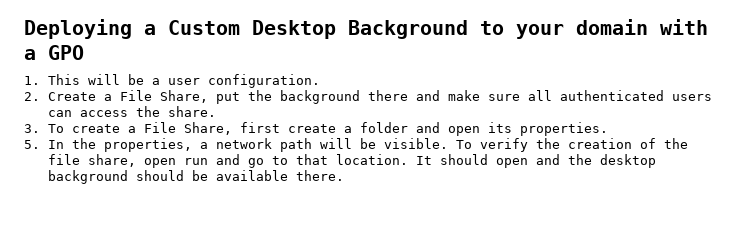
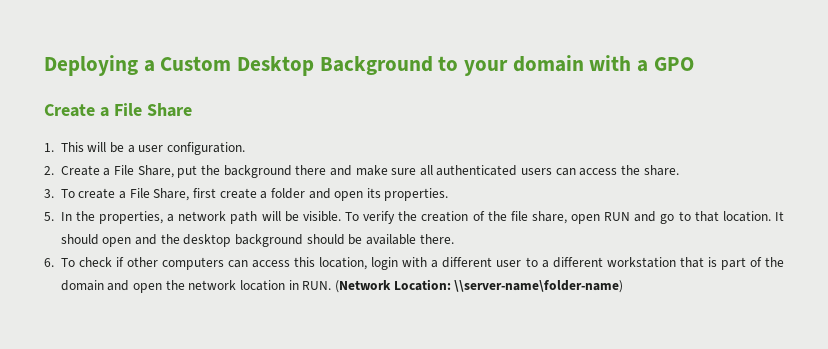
(84, 52) none -> [44,103,192,117] // Create a File Share
[184,158,209,165] run -> [604,212,631,221] RUN
(345, 175) none -> [44,257,784,270] [60,279,624,293] // 6. To check if other computers can access this location, login with a different user to a different workstation that is part of the domain and open the network location in RUN. (Network Location: \\server-name\folder-name)

